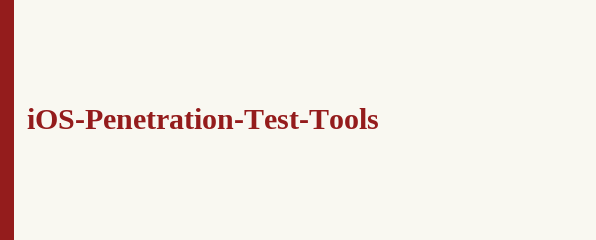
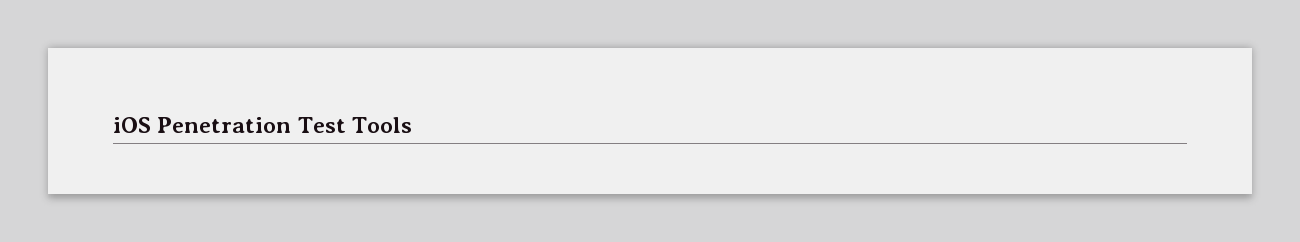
[27,108,379,129] iOS-Penetration-Test-Tools -> [113,117,413,133] iOS Penetration Test Tools

